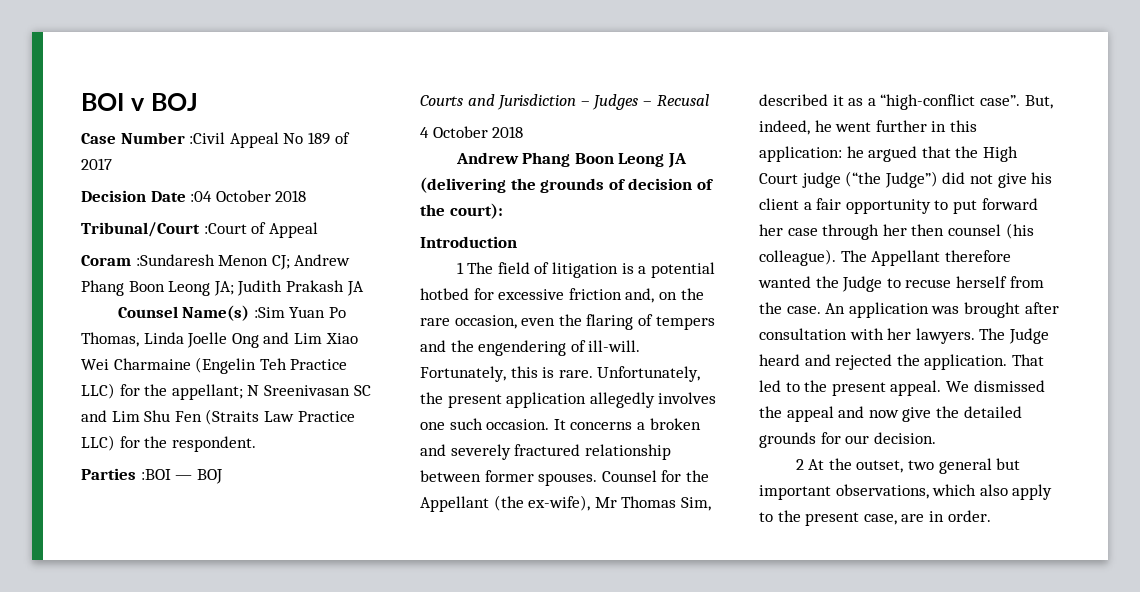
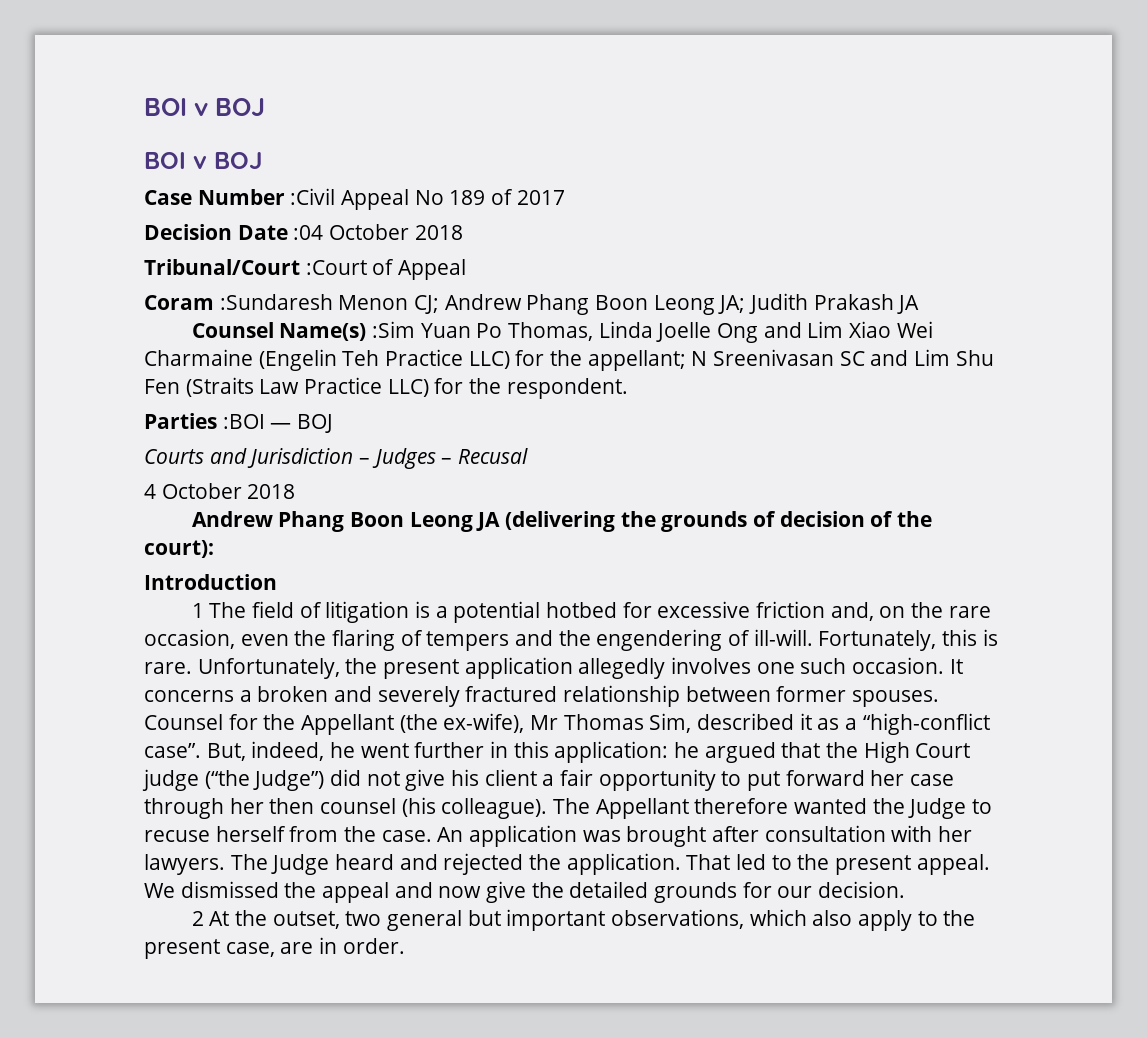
[81,93,198,111] BOI v BOJ -> [144,98,265,116] [144,152,263,169] BOI v BOJ // BOI v BOJ

